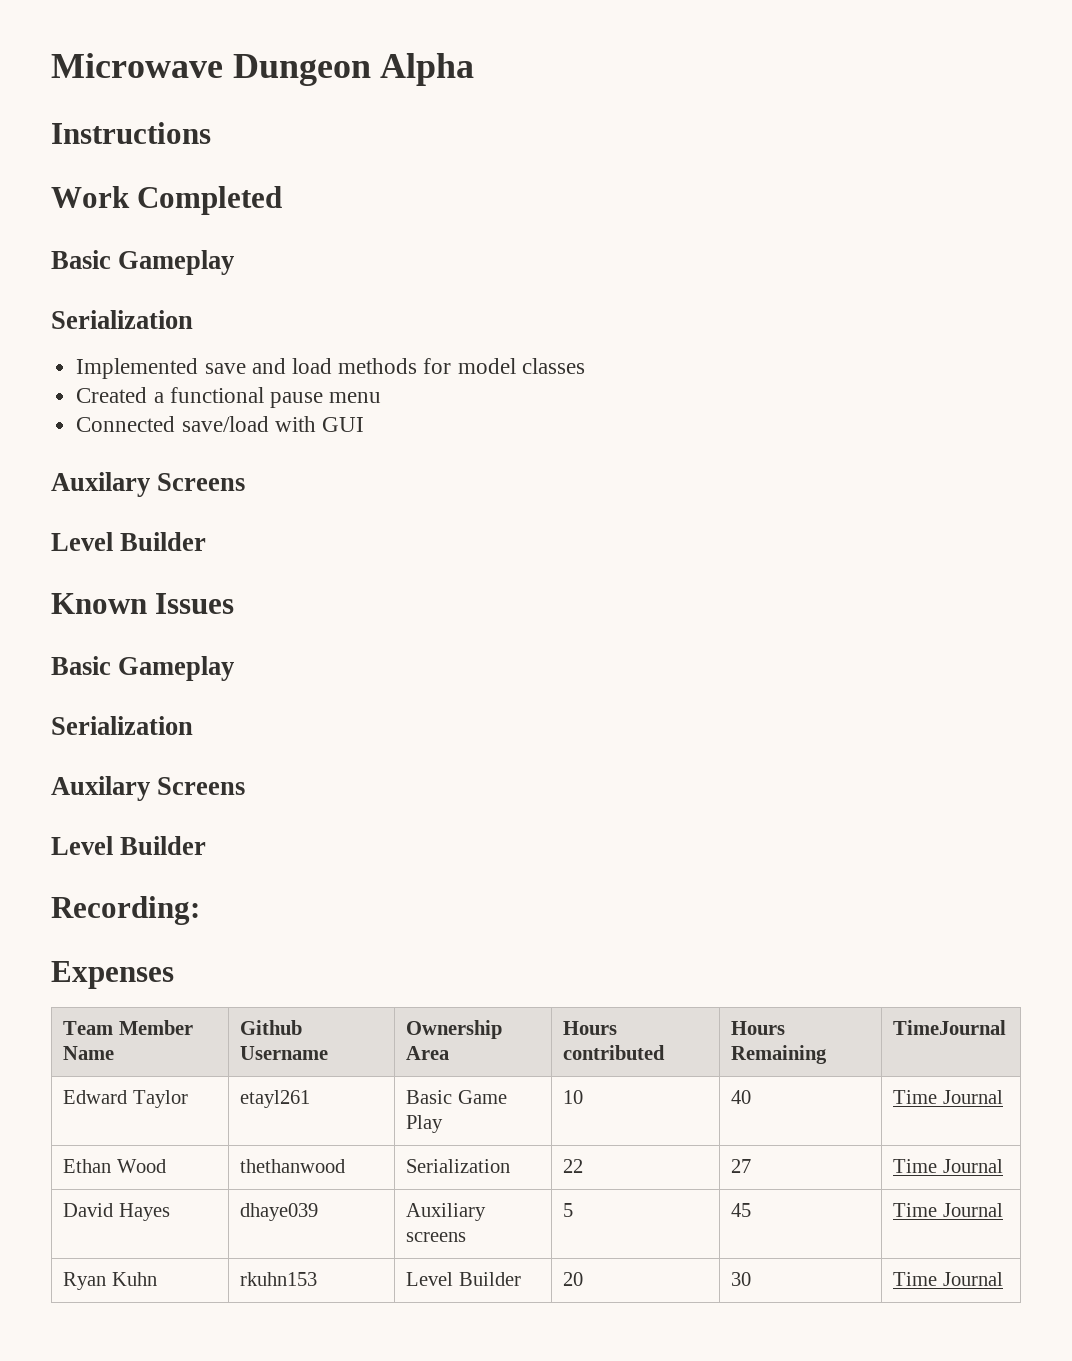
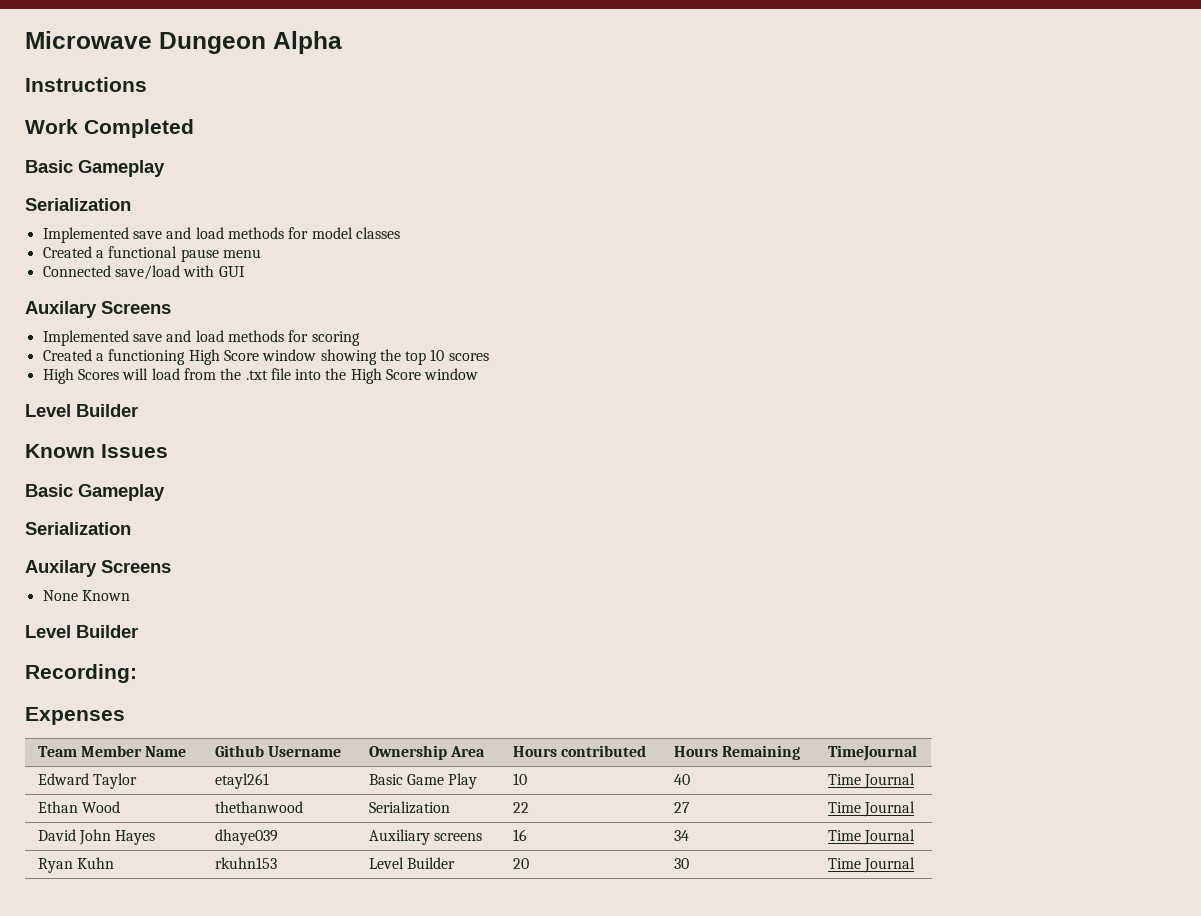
(246, 482) none -> [42,330,360,346] [42,349,489,365] [42,368,479,384] // Implemented save and load methods for scoring // Created a functioning High Score window showing the top 10 scores // High Scores will load from the .txt file into the High Score window
(246, 786) none -> [42,590,130,601] // None Known
(114, 1210) none -> [79,829,112,845] John
[563,1203,574,1217] [731,1203,752,1217] 5 | 45 -> [512,829,527,841] [673,830,689,841] 16 | 34

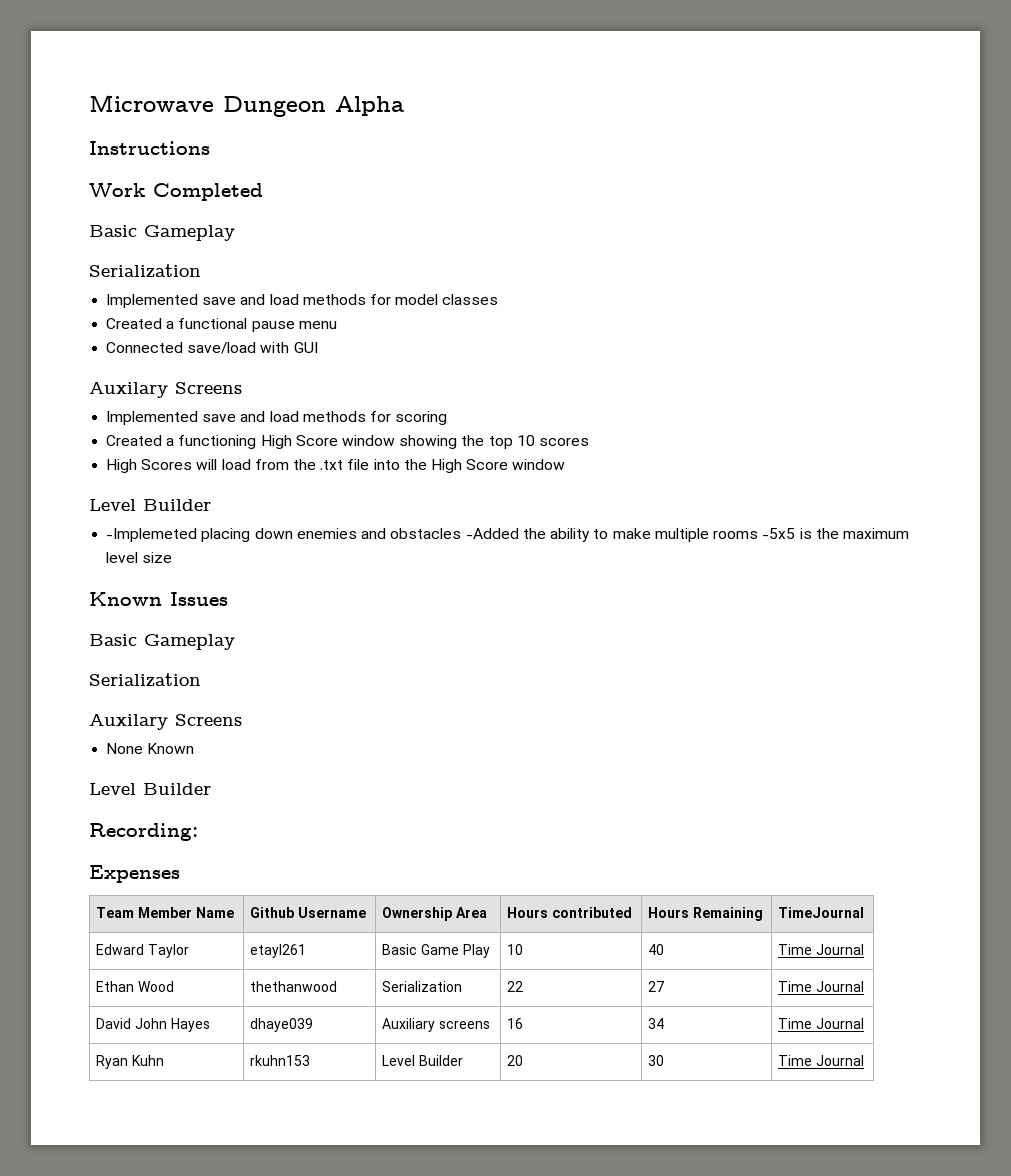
(138, 410) none -> [106,528,910,542] [106,552,173,563] // -Implemeted placing down enemies and obstacles -Added the ability to make multiple rooms -5x5 is the maximum level size

